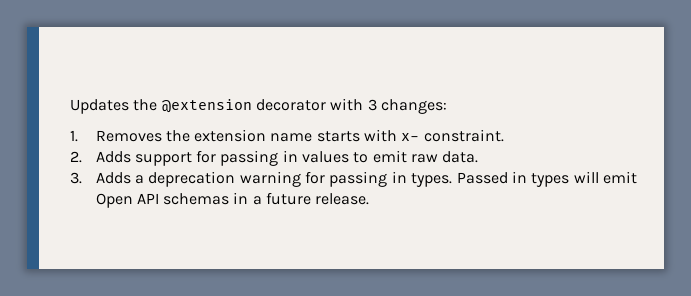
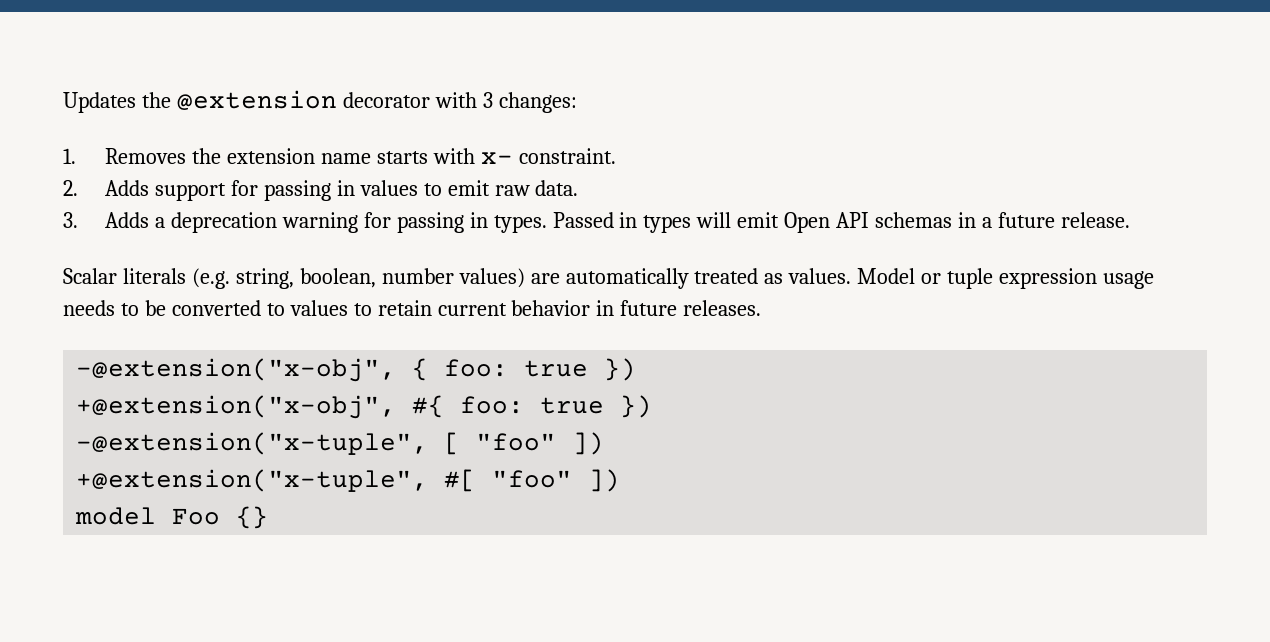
(370, 199) none -> [63,268,1155,289] [63,300,762,316] [76,358,637,382] [76,395,653,419] [76,432,605,455] [76,469,621,492] [75,506,269,529] // Scalar literals (e.g. string, boolean, number values) are automatically treated as values. Model or tuple expression usage needs to be converted to values to retain current behavior in future releases. // -@extension("x-obj", { foo: true }) // +@extension("x-obj", #{ foo: true }) // -@extension("x-tuple", [ "foo" ]) // +@extension("x-tuple", #[ "foo" ]) // model Foo {}

